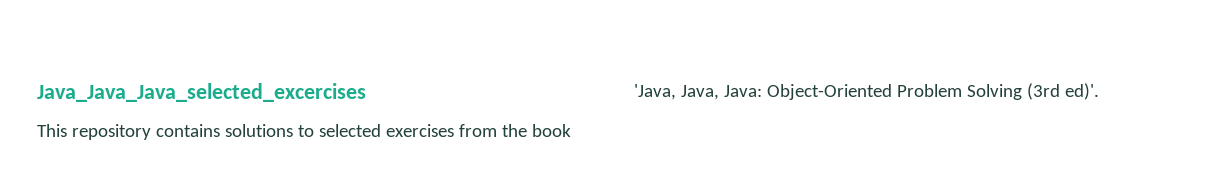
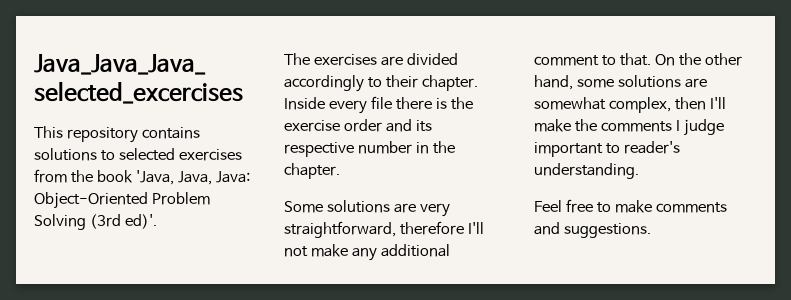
(1099, 91) none -> [284,53,458,66] [284,75,478,92] [284,96,473,114] [284,119,432,132] [284,141,455,157] [284,163,340,179] [284,200,450,217] [284,221,484,238] [284,244,450,261] [534,53,742,66] [534,75,707,90] [534,97,726,113] [534,119,724,136] [534,141,680,157] [534,163,639,179] [534,199,727,213] [534,222,651,238] // The exercises are divided accordingly to their chapter. Inside every file there is the exercise order and its respective number in the chapter. // Some solutions are very straightforward, therefore I'll not make any additional comment to that. On the other hand, some solutions are somewhat complex, then I'll make the comments I judge important to reader's understanding. // Feel free to make comments and suggestions.

